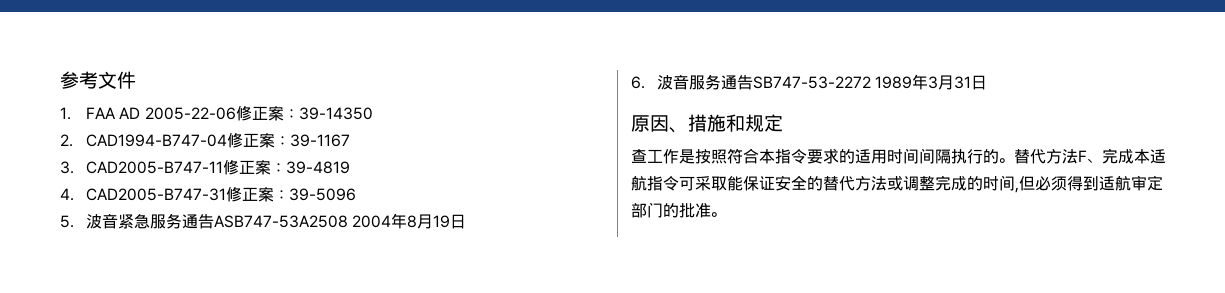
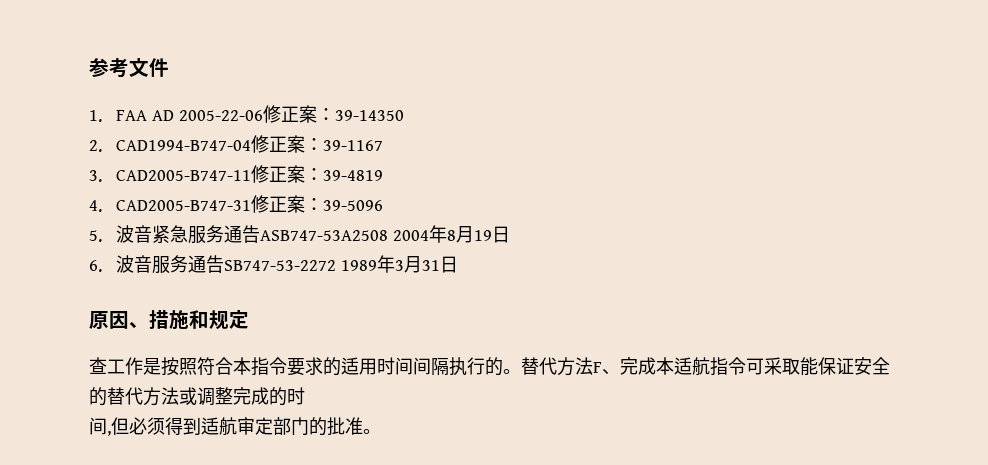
(999, 183) none -> (305, 396) //

